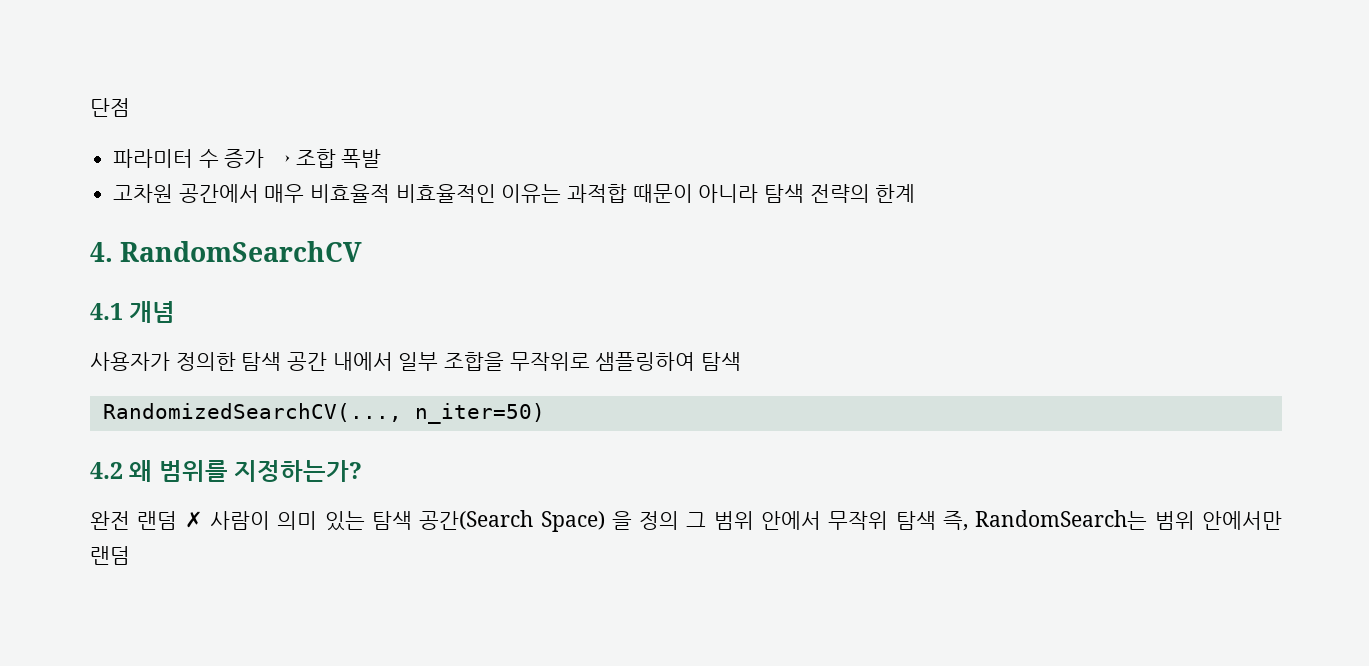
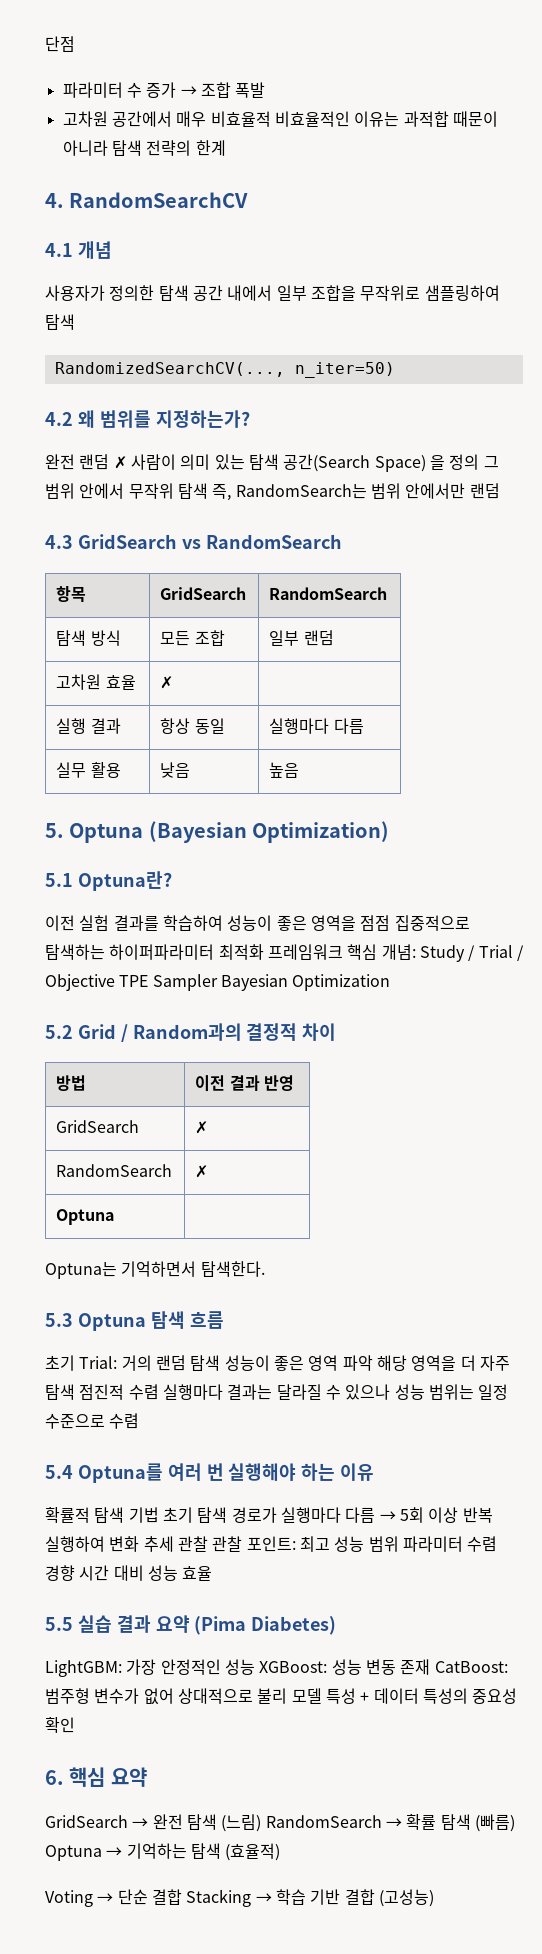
(130, 555) none -> [45,534,342,549] [56,586,87,602] [160,587,247,600] [269,587,388,600] [56,630,121,646] [160,630,225,646] [269,630,334,646] [56,674,136,690] [160,676,174,689] [56,718,121,734] [160,718,225,734] [269,718,364,734] [56,762,121,778] [160,762,191,778] [269,762,300,778] [45,821,390,843] [45,871,172,891] [45,915,470,931] [45,944,524,962] [45,974,391,991] [45,1023,337,1042] [56,1075,87,1091] [195,1075,294,1092] [56,1120,140,1133] [195,1121,209,1134] [56,1164,173,1177] [195,1165,209,1178] [56,1209,115,1225] [45,1261,265,1279] [45,1311,224,1331] [45,1355,510,1371] [45,1384,509,1400] [45,1413,140,1429] [45,1463,375,1483] [45,1507,493,1523] [45,1536,498,1552] [45,1565,213,1581] [45,1615,337,1635] [45,1659,508,1677] [45,1688,518,1705] [45,1717,75,1733] [45,1767,147,1787] [45,1814,515,1832] [45,1843,281,1861] [45,1889,434,1907] // 4.3 GridSearch vs RandomSearch // 항목 | GridSearch | RandomSearch // 탐색 방식 | 모든 조합 | 일부 랜덤 // 고차원 효율 | ✗ | // 실행 결과 | 항상 동일 | 실행마다 다름 // 실무 활용 | 낮음 | 높음 // 5. Optuna (Bayesian Optimization) // 5.1 Optuna란? // 이전 실험 결과를 학습하여 성능이 좋은 영역을 점점 집중적으로 탐색하는 하이퍼파라미터 최적화 프레임워크 핵심 개념: Study / Trial / Objective TPE Sampler Bayesian Optimization // 5.2 Grid / Random과의 결정적 차이 // 방법 | 이전 결과 반영 // GridSearch | ✗ // RandomSearch | ✗ // Optuna | // Optuna는 기억하면서 탐색한다. // 5.3 Optuna 탐색 흐름 // 초기 Trial: 거의 랜덤 탐색 성능이 좋은 영역 파악 해당 영역을 더 자주 탐색 점진적 수렴 실행마다 결과는 달라질 수 있으나 성능 범위는 일정 수준으로 수렴 // 5.4 Optuna를 여러 번 실행해야 하는 이유 // 확률적 탐색 기법 초기 탐색 경로가 실행마다 다름 → 5회 이상 반복 실행하여 변화 추세 관찰 관찰 포인트: 최고 성능 범위 파라미터 수렴 경향 시간 대비 성능 효율 // 5.5 실습 결과 요약 (Pima Diabetes) // LightGBM: 가장 안정적인 성능 XGBoost: 성능 변동 존재 CatBoost: 범주형 변수가 없어 상대적으로 불리 모델 특성 + 데이터 특성의 중요성 확인 // 6. 핵심 요약 // GridSearch → 완전 탐색 (느림) RandomSearch → 확률 탐색 (빠름) Optuna → 기억하는 탐색 (효율적) // Voting → 단순 결합 Stacking → 학습 기반 결합 (고성능)

